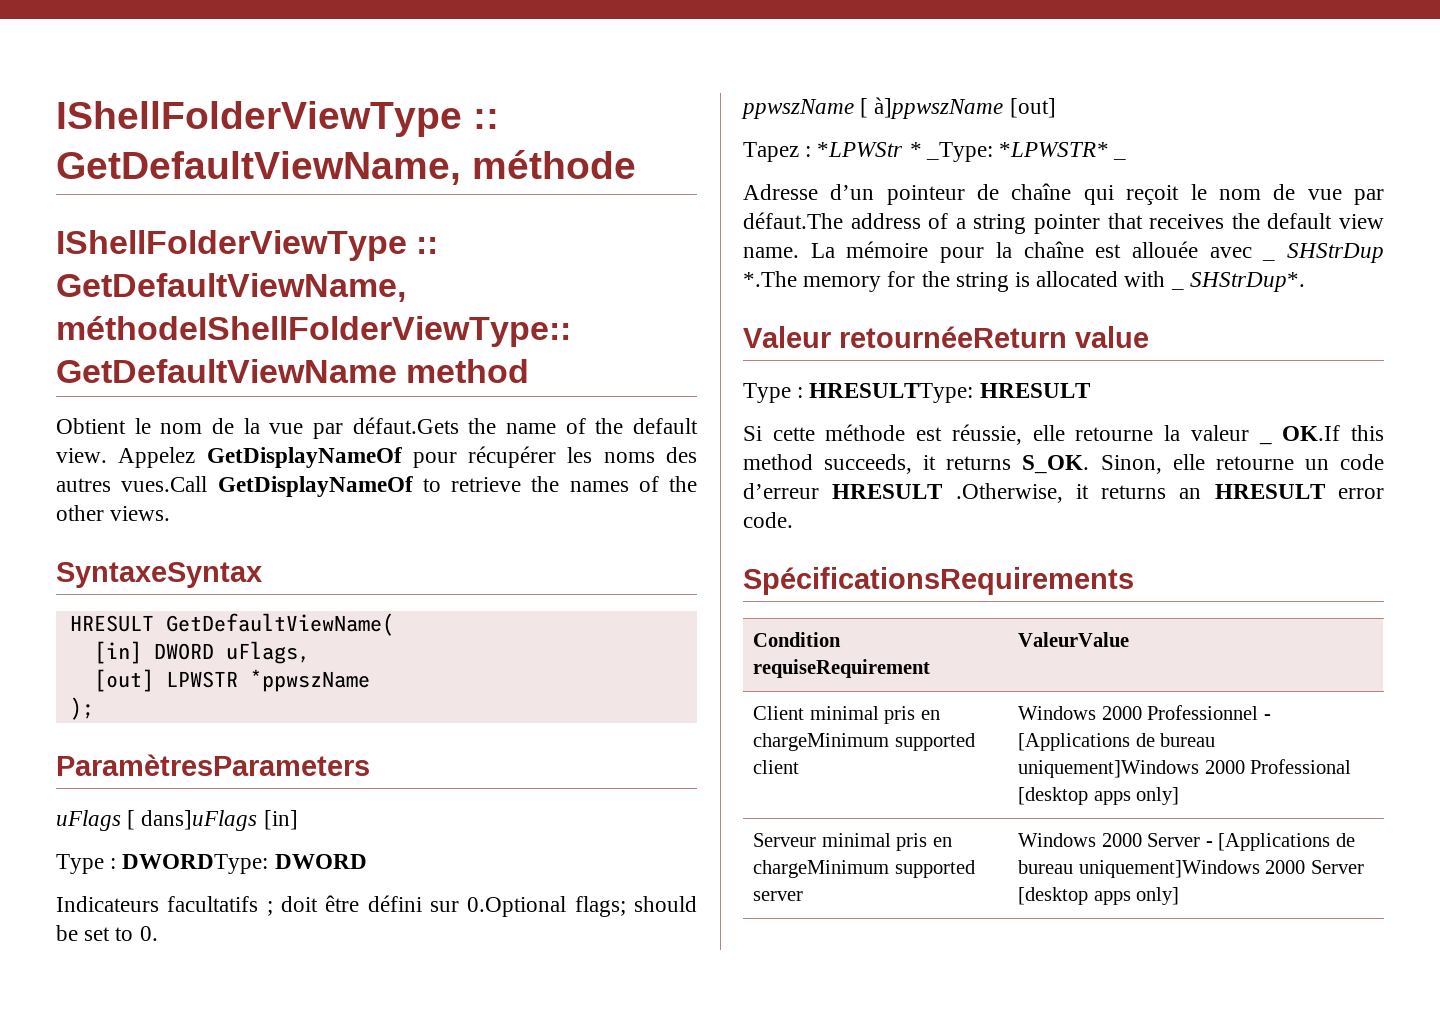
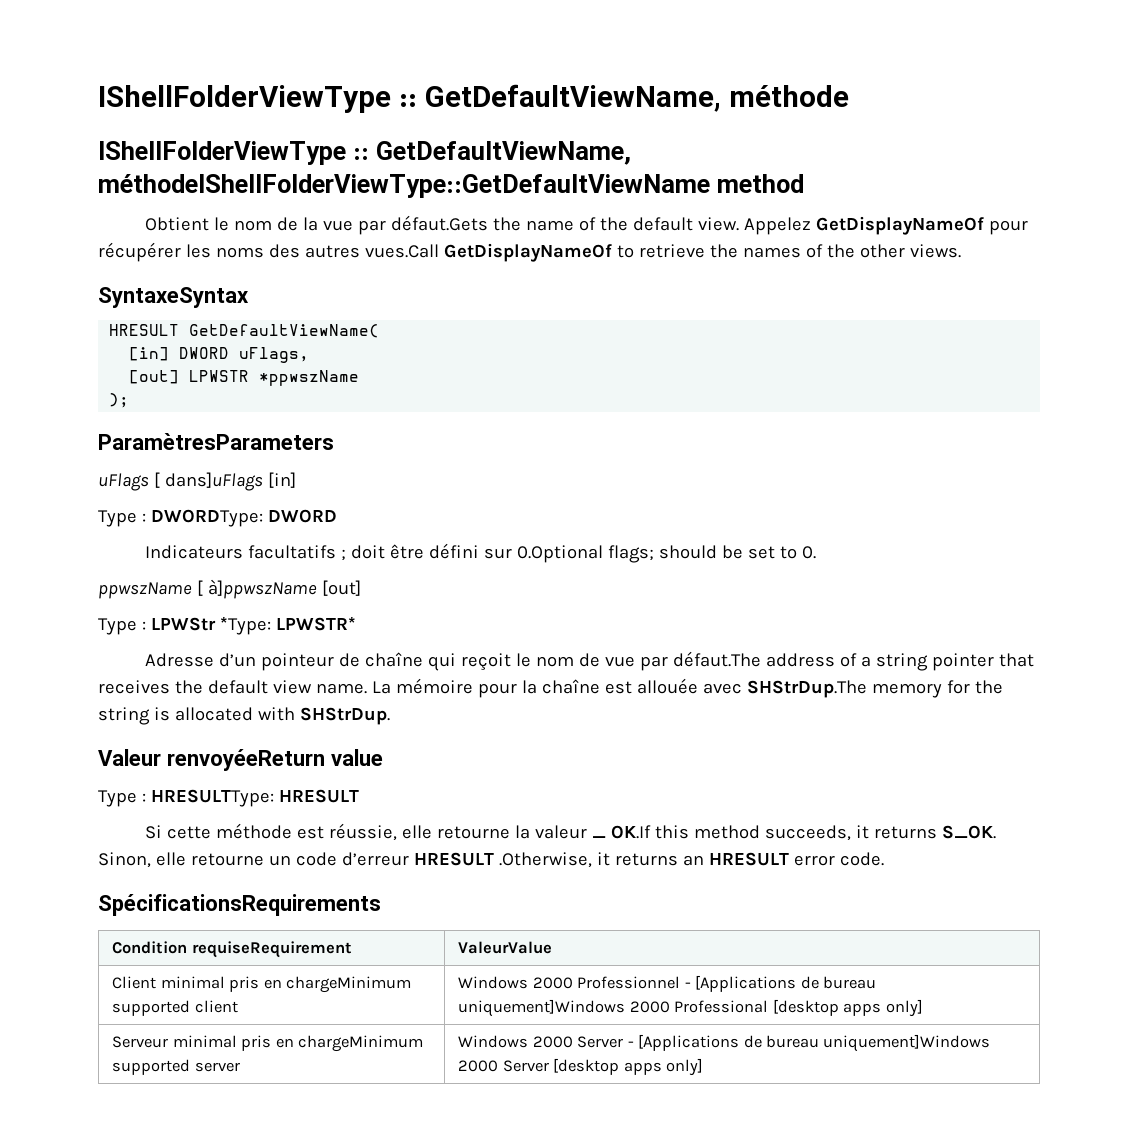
[743,142,1109,162] [1113,157,1127,160] Tapez : *LPWStr * _Type: *LPWSTR* _ -> [98,616,356,635] Type : LPWStr *Type: LPWSTR*
[1262,243,1384,263] [743,271,797,287] _ SHStrDup *.The -> [746,680,867,698] SHStrDup.The
[1170,272,1305,292] _ SHStrDup*. -> [299,707,390,725] SHStrDup.
[839,326,1067,348] retournéeReturn -> [167,749,325,771] renvoyéeReturn

